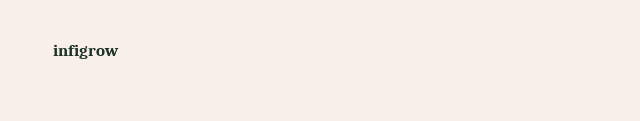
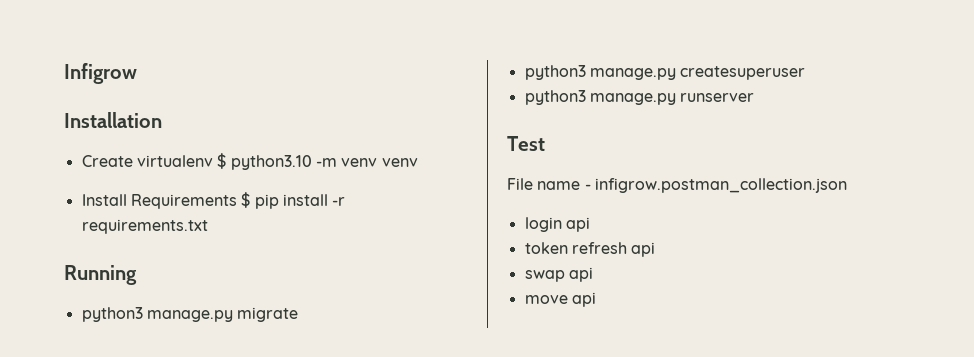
[53,44,119,59] infigrow -> [64,63,137,84] [64,112,162,128] [81,153,418,170] [81,192,346,209] [81,219,208,234] [64,265,137,285] [81,307,299,322] [524,65,806,80] [524,90,755,105] [507,136,545,151] [507,178,847,193] [524,217,590,232] [524,242,656,257] [524,267,593,282] [524,292,596,307] Infigrow // Installation // Create virtualenv $ python3.10 -m venv venv // Install Requirements $ pip install -r requirements.txt // Running // python3 manage.py migrate // python3 manage.py createsuperuser // python3 manage.py runserver // Test // File name - infigrow.postman_collection.json // login api // token refresh api // swap api // move api

